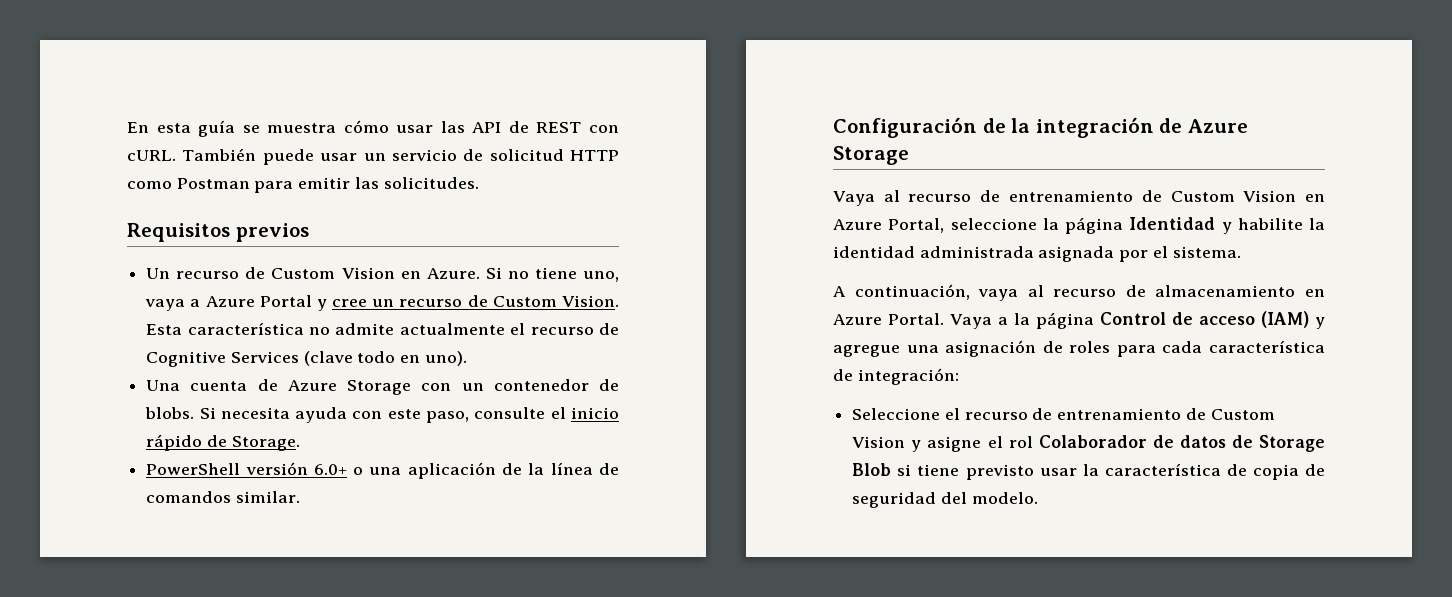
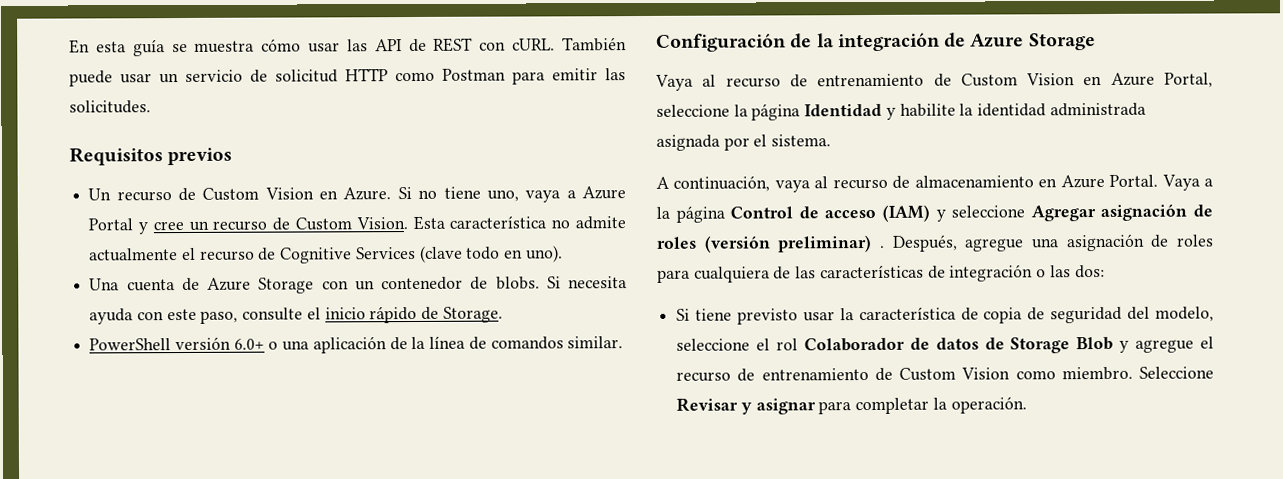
(1325, 323) none -> [951,203,1213,222] [656,234,958,253] seleccione Agregar asignación de roles (versión preliminar) . Después,
[1162,340,1325,353] [833,368,959,385] [852,408,1275,420] [852,435,1325,452] [852,463,912,476] cada característica de integración: // Seleccione el recurso de entrenamiento de Custom Vision y asigne el rol Colaborador de datos de Storage Blob si -> [693,264,1105,283] [676,308,691,321] cualquiera de las características de integración o las dos: // Si
[971,492,1038,504] modelo. -> [1155,306,1214,322] [676,336,1214,354] [676,366,1214,382] [676,396,1027,415] modelo, seleccione el rol Colaborador de datos de Storage Blob y agregue el recurso de entrenamiento de Custom Vision como miembro. Seleccione Revisar y asignar para completar la operación.

